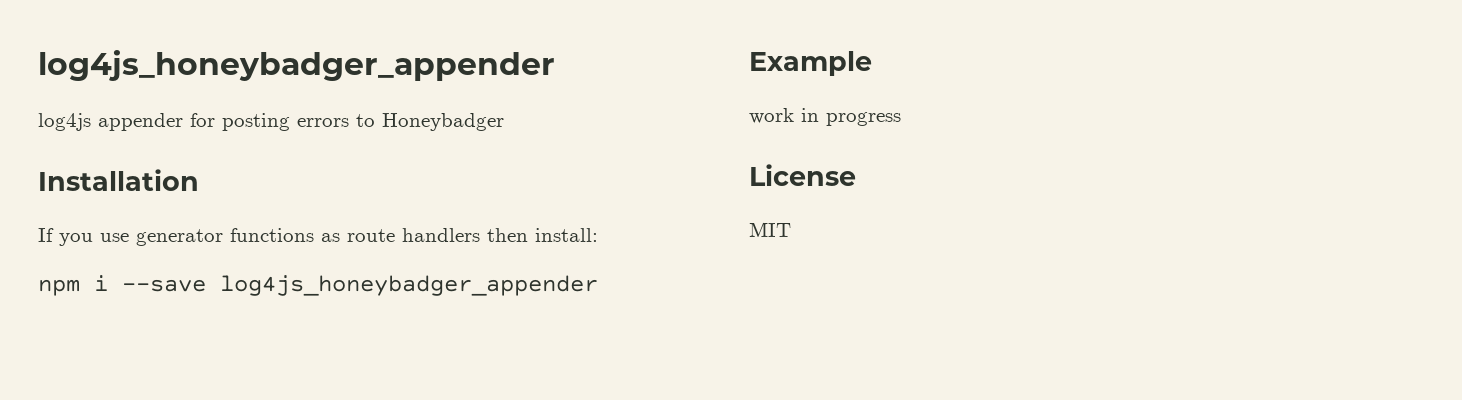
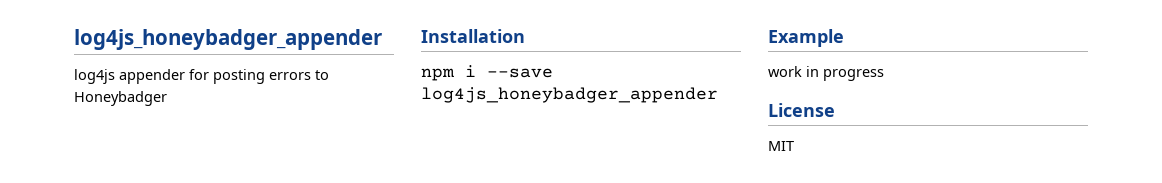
[38,228,598,246] // If you use generator functions as route handlers then install: -> (525, 36) none

